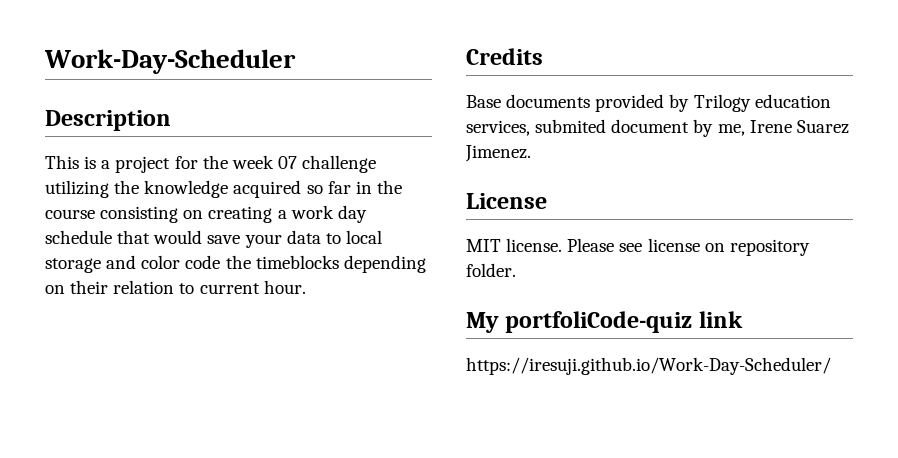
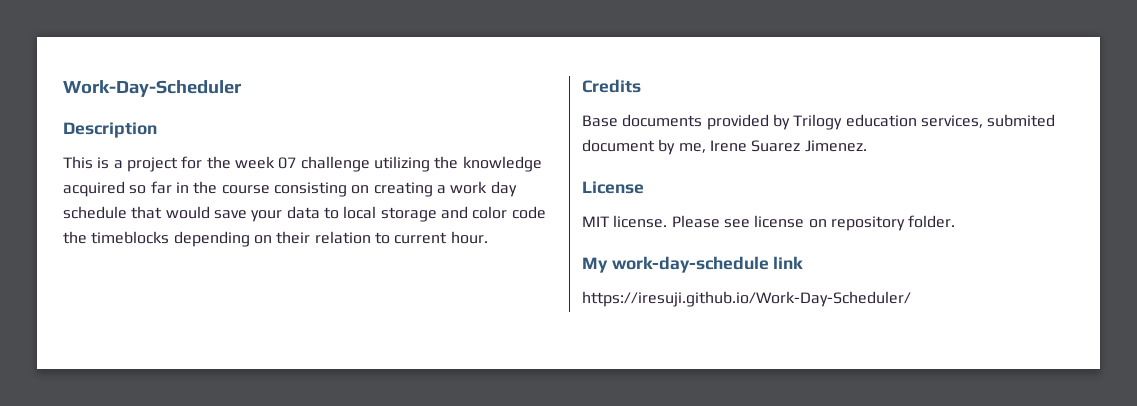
[505,311,693,333] portfoliCode-quiz -> [611,256,769,273] work-day-schedule

